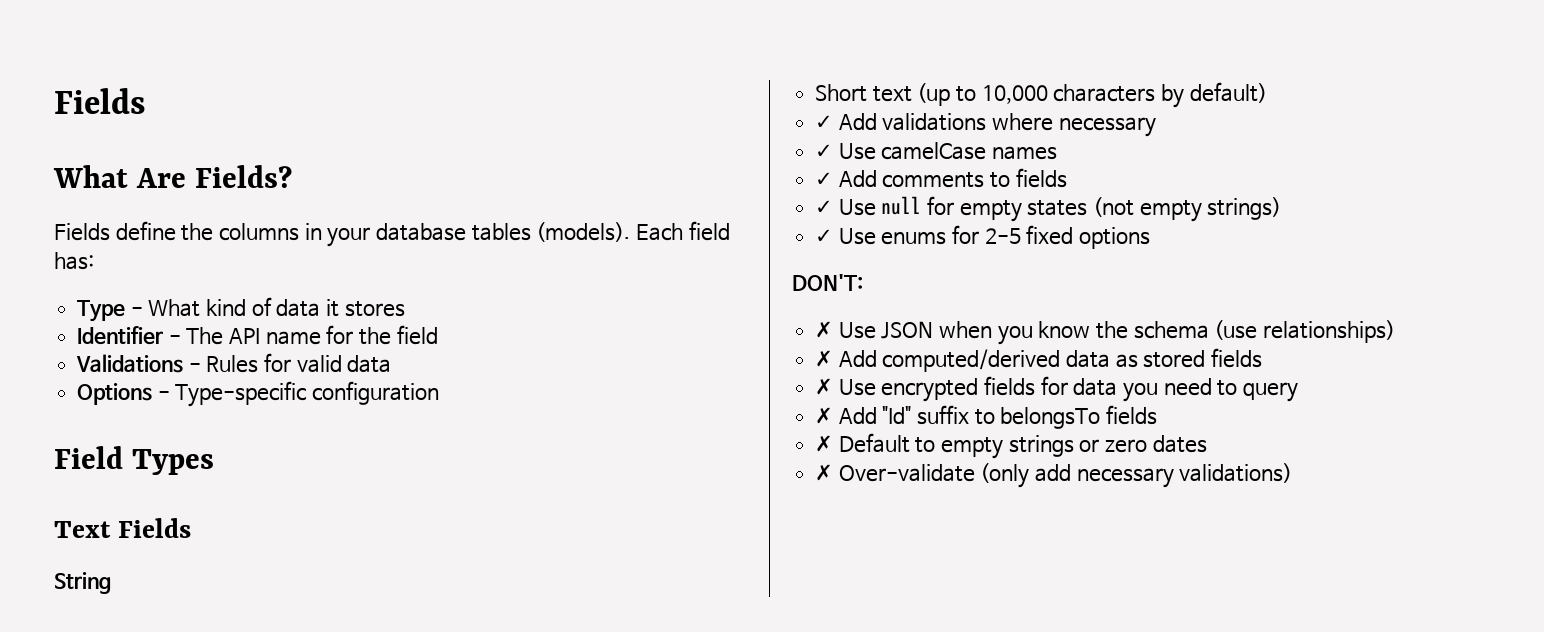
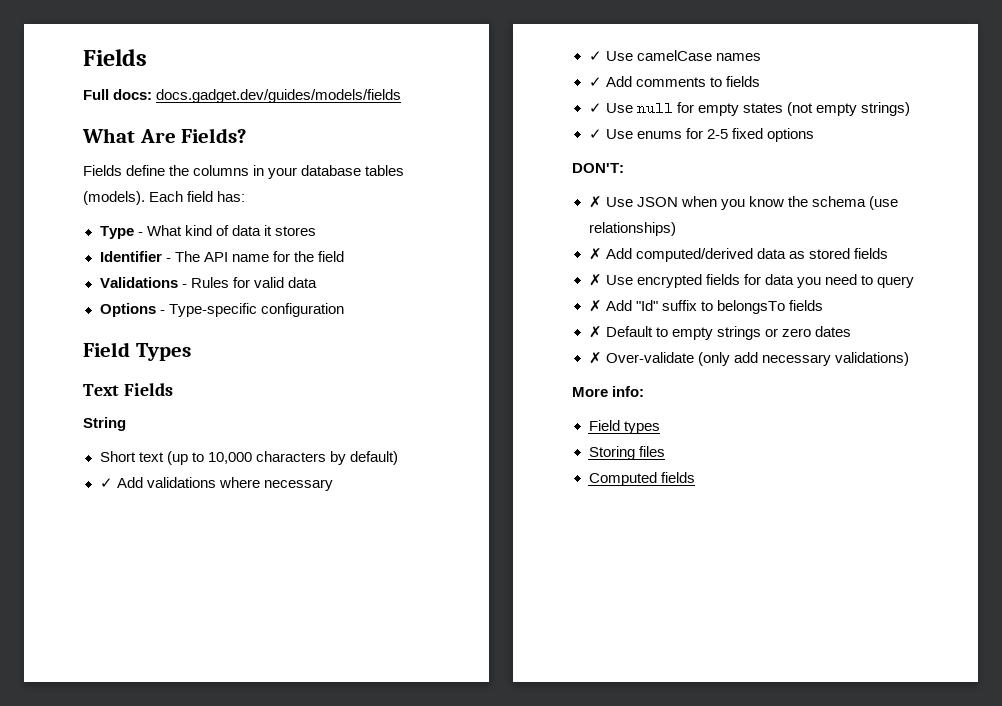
[54,88,145,114] Fields -> [83,49,147,66] [83,89,402,103] Fields // Full docs: docs.gadget.dev/guides/models/fields
(1293, 473) none -> [572,386,645,397] [588,420,660,434] [588,446,665,460] [588,472,695,486] // More info: // Field types // Storing files // Computed fields

